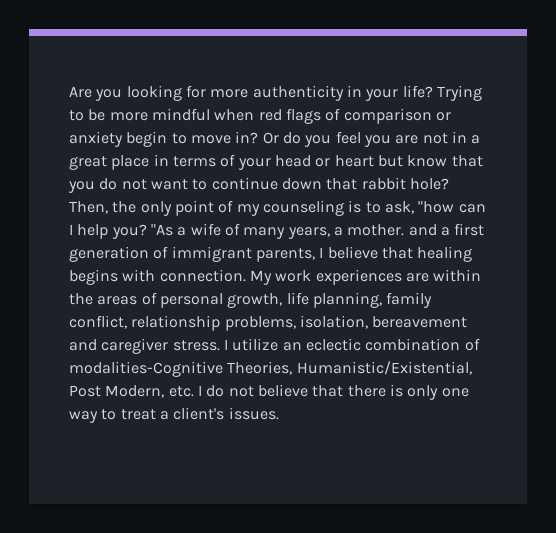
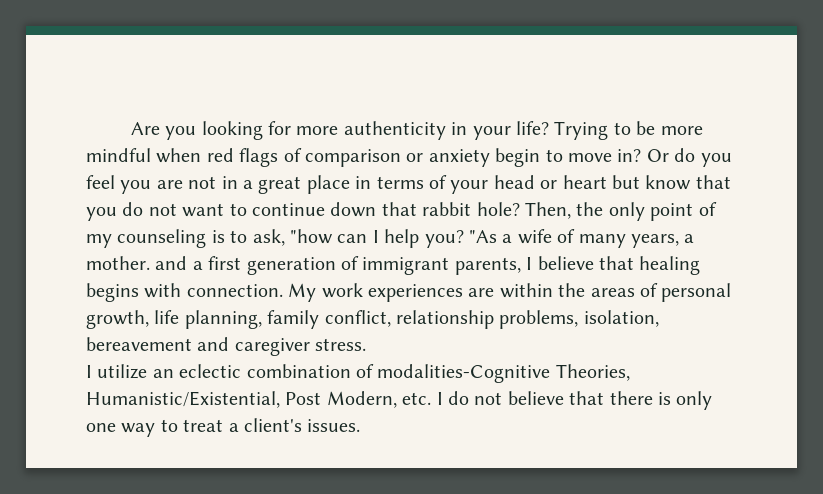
(220, 345) none -> (367, 344) //

